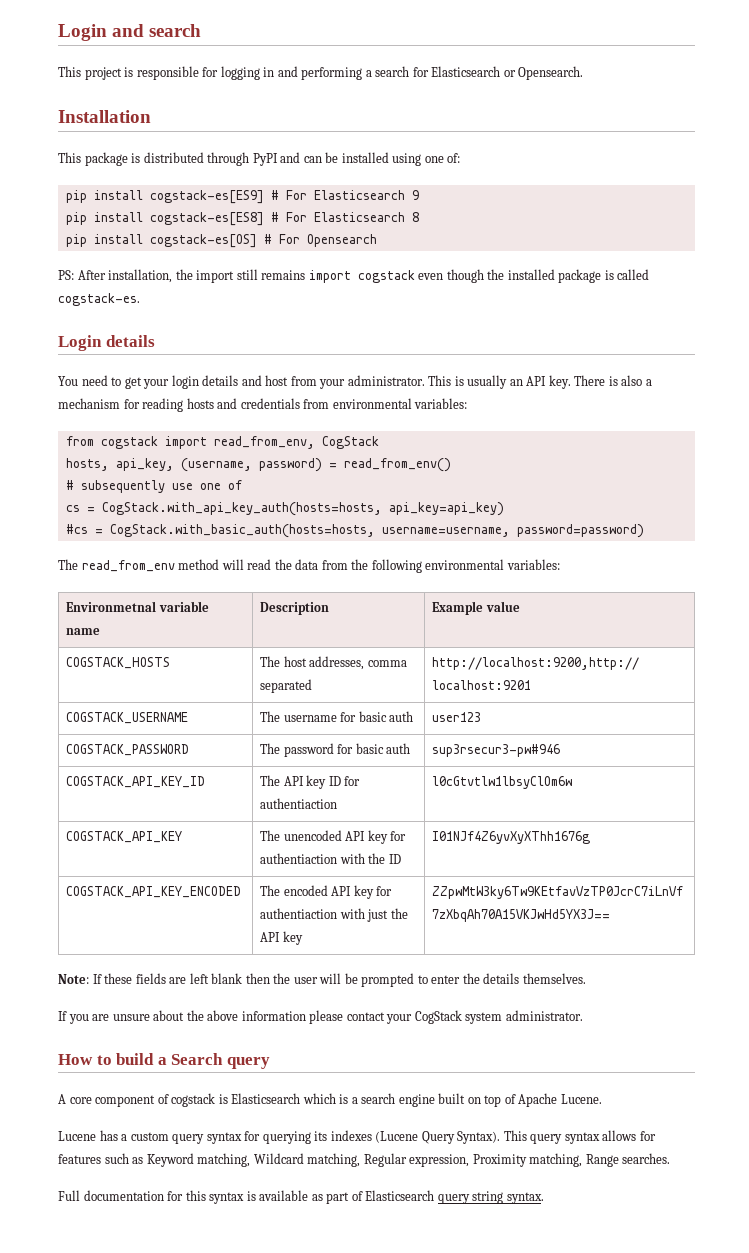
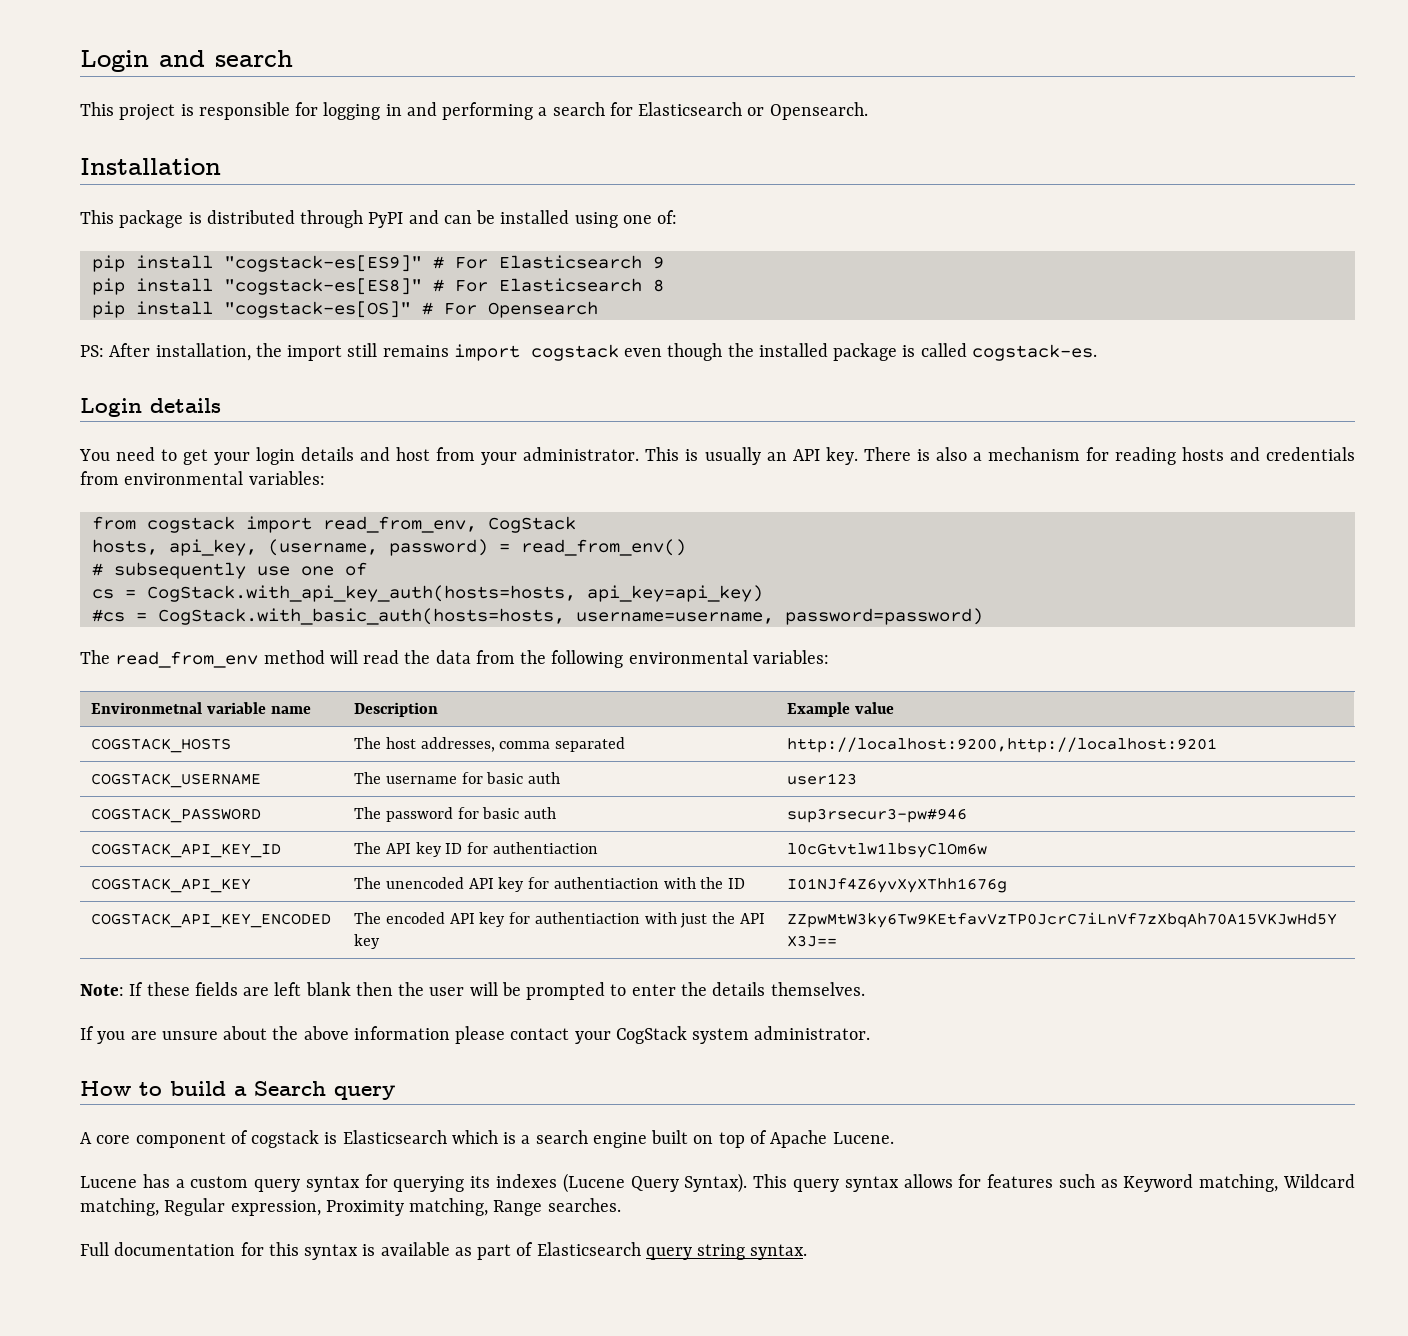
[149,190,264,204] cogstack-es[ES9] -> [223,255,422,272] "cogstack-es[ES9]"
[149,212,264,226] cogstack-es[ES8] -> [223,278,422,295] "cogstack-es[ES8]"
[149,234,257,248] cogstack-es[OS] -> [223,301,411,318] "cogstack-es[OS]"

